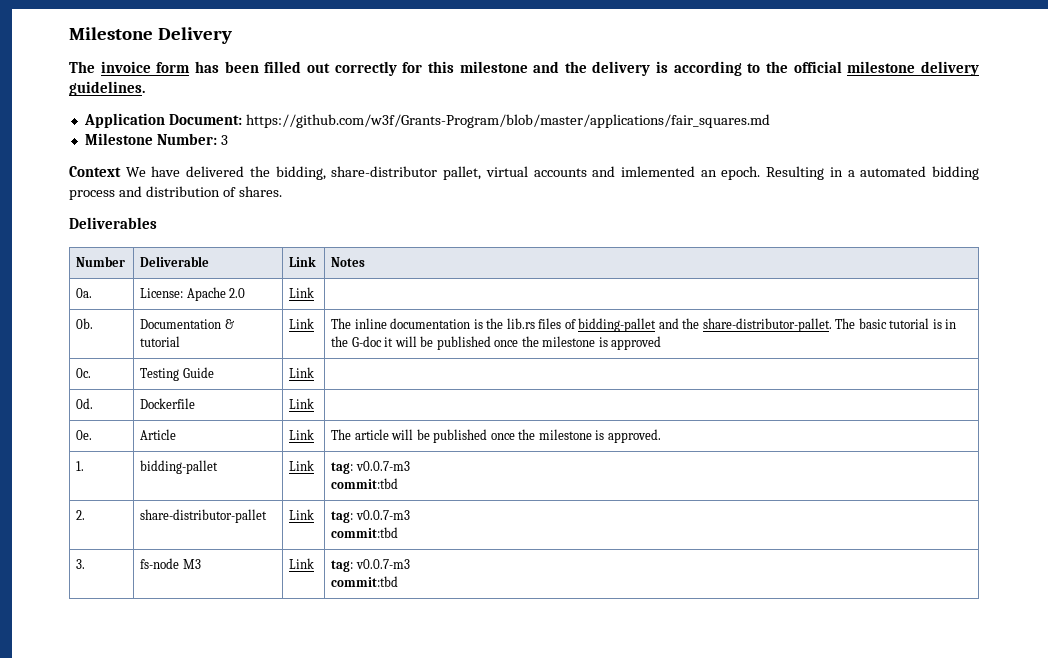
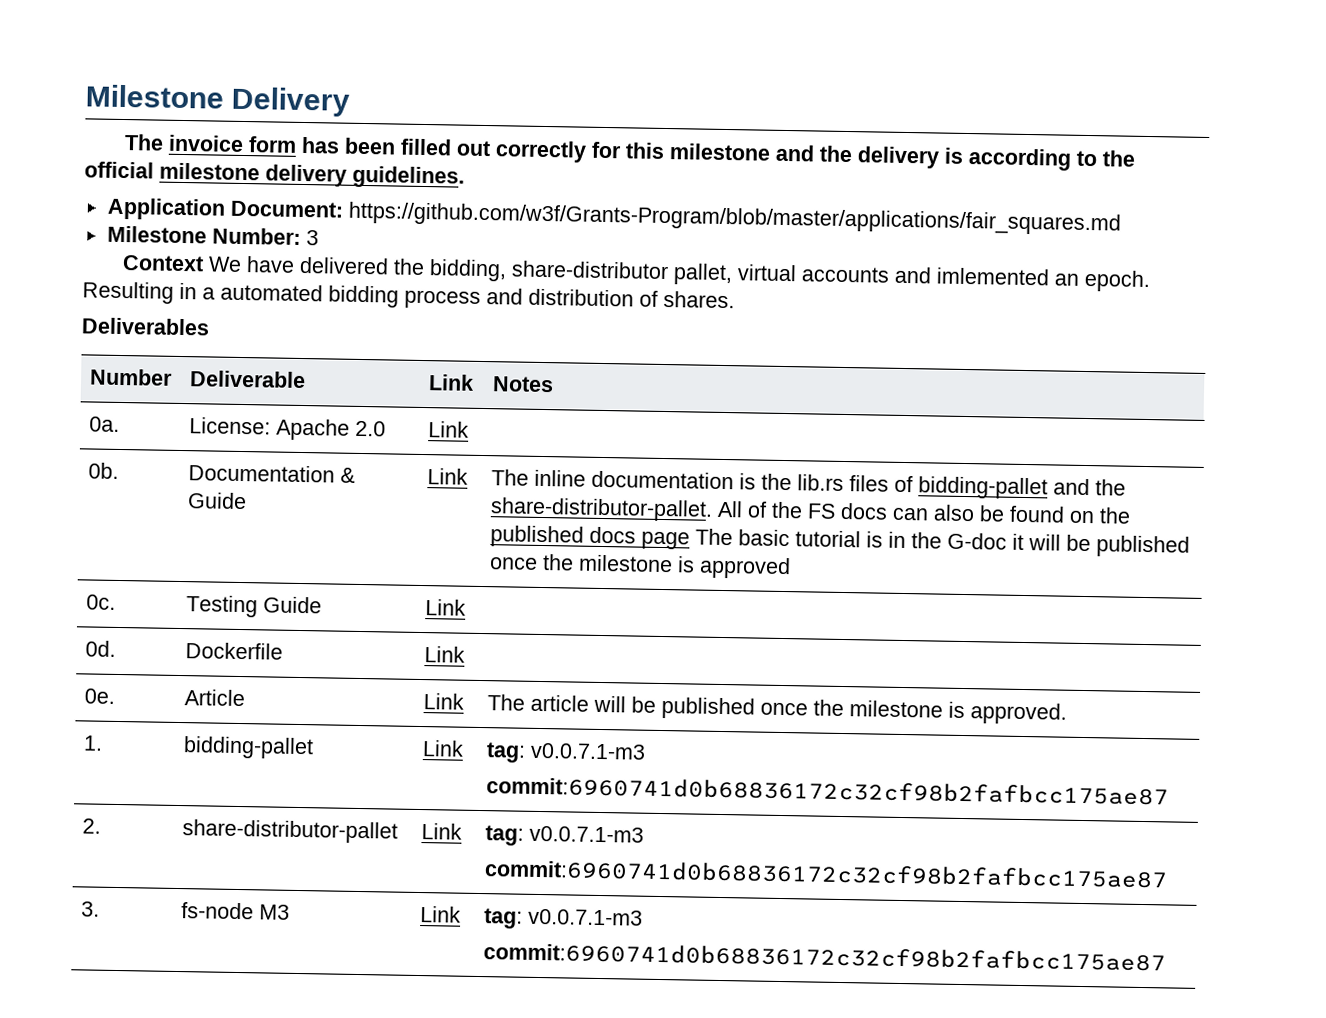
[140,336,181,347] tutorial -> [187,492,248,510] Guide
(832, 325) none -> [717,500,1132,524] [490,525,691,550] All of the FS docs can also be found on the published docs page
[355,461,410,471] [331,478,399,489] v0.0.7-m3 // commit:tbd -> [530,742,647,760] [486,776,1170,806] v0.0.7.1-m3 // commit:6960741d0b68836172c32cf98b2fafbcc175ae87
[355,510,410,520] [331,527,399,538] v0.0.7-m3 // commit:tbd -> [529,825,645,843] [484,859,1169,889] v0.0.7.1-m3 // commit:6960741d0b68836172c32cf98b2fafbcc175ae87
[355,559,410,569] [331,576,399,587] v0.0.7-m3 // commit:tbd -> [528,908,644,926] [483,942,1167,972] v0.0.7.1-m3 // commit:6960741d0b68836172c32cf98b2fafbcc175ae87

